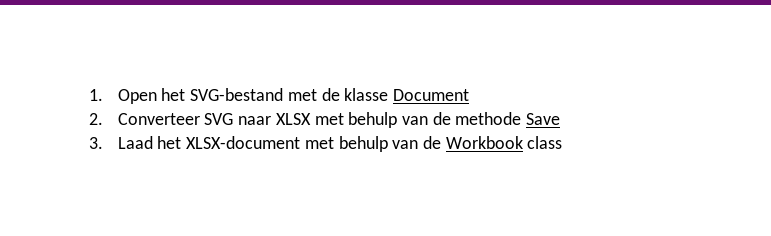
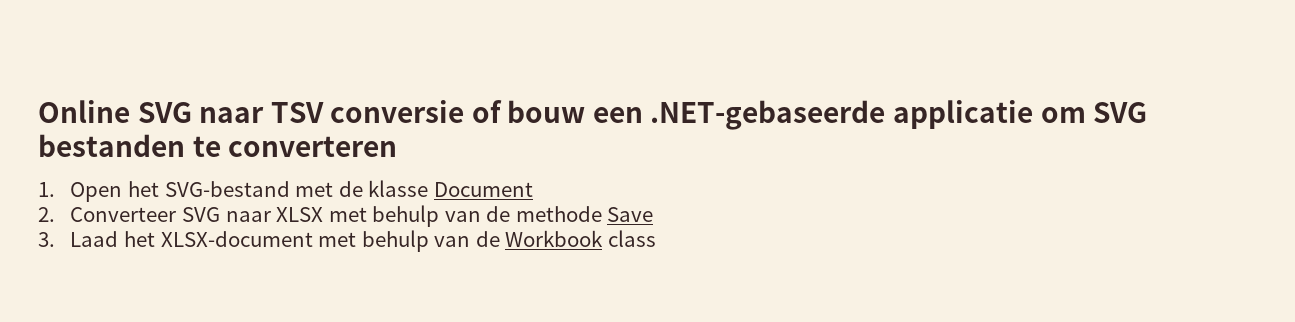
(89, 95) none -> [38,100,1148,130] [38,134,398,157] Online SVG naar TSV conversie of bouw een .NET-gebaseerde applicatie om SVG bestanden te converteren //

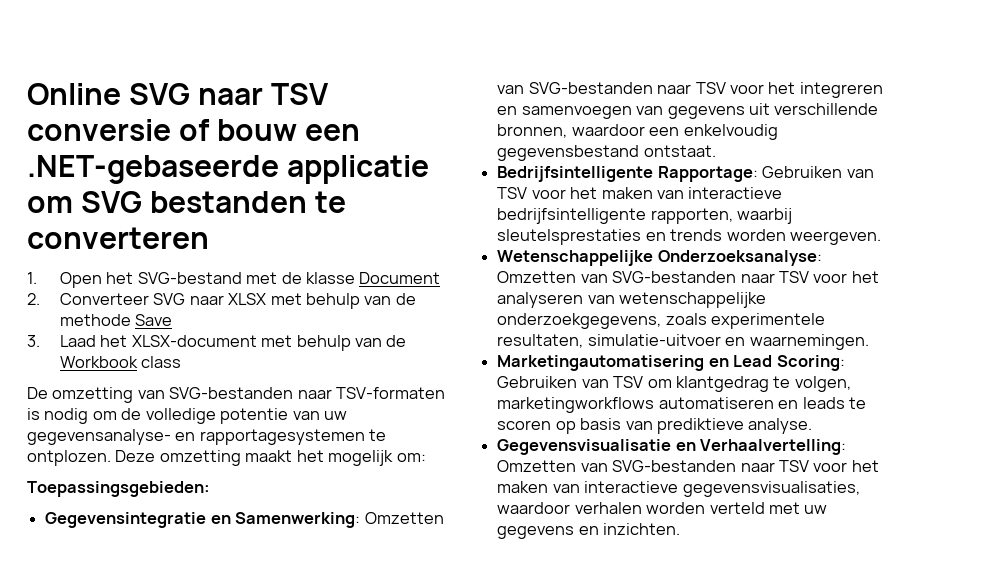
(656, 238) none -> [27,387,446,403] [27,408,348,424] [27,429,387,445] [27,450,426,466] [27,481,210,497] [45,512,444,528] [497,82,883,98] [497,103,879,119] [497,124,778,140] [497,145,716,161] [497,166,874,182] [497,187,783,199] [497,208,793,224] [497,229,881,245] [497,250,822,266] [497,271,879,283] [497,292,767,308] [497,313,826,329] [497,334,869,350] [497,355,845,371] [497,376,851,392] [497,397,866,413] [497,418,813,434] [497,439,847,455] [497,460,879,472] [497,481,860,497] [497,502,828,514] [497,523,681,539] // De omzetting van SVG-bestanden naar TSV-formaten is nodig om de volledige potentie van uw gegevensanalyse- en rapportagesystemen te ontplozen. Deze omzetting maakt het mogelijk om: // Toepassingsgebieden: // Gegevensintegratie en Samenwerking: Omzetten van SVG-bestanden naar TSV voor het integreren en samenvoegen van gegevens uit verschillende bronnen, waardoor een enkelvoudig gegevensbestand ontstaat. // Bedrijfsintelligente Rapportage: Gebruiken van TSV voor het maken van interactieve bedrijfsintelligente rapporten, waarbij sleutelsprestaties en trends worden weergeven. // Wetenschappelijke Onderzoeksanalyse: Omzetten van SVG-bestanden naar TSV voor het analyseren van wetenschappelijke onderzoekgegevens, zoals experimentele resultaten, simulatie-uitvoer en waarnemingen. // Marketingautomatisering en Lead Scoring: Gebruiken van TSV om klantgedrag te volgen, marketingworkflows automatiseren en leads te scoren op basis van prediktieve analyse. // Gegevensvisualisatie en Verhaalvertelling: Omzetten van SVG-bestanden naar TSV voor het maken van interactieve gegevensvisualisaties, waardoor verhalen worden verteld met uw gegevens en inzichten.

